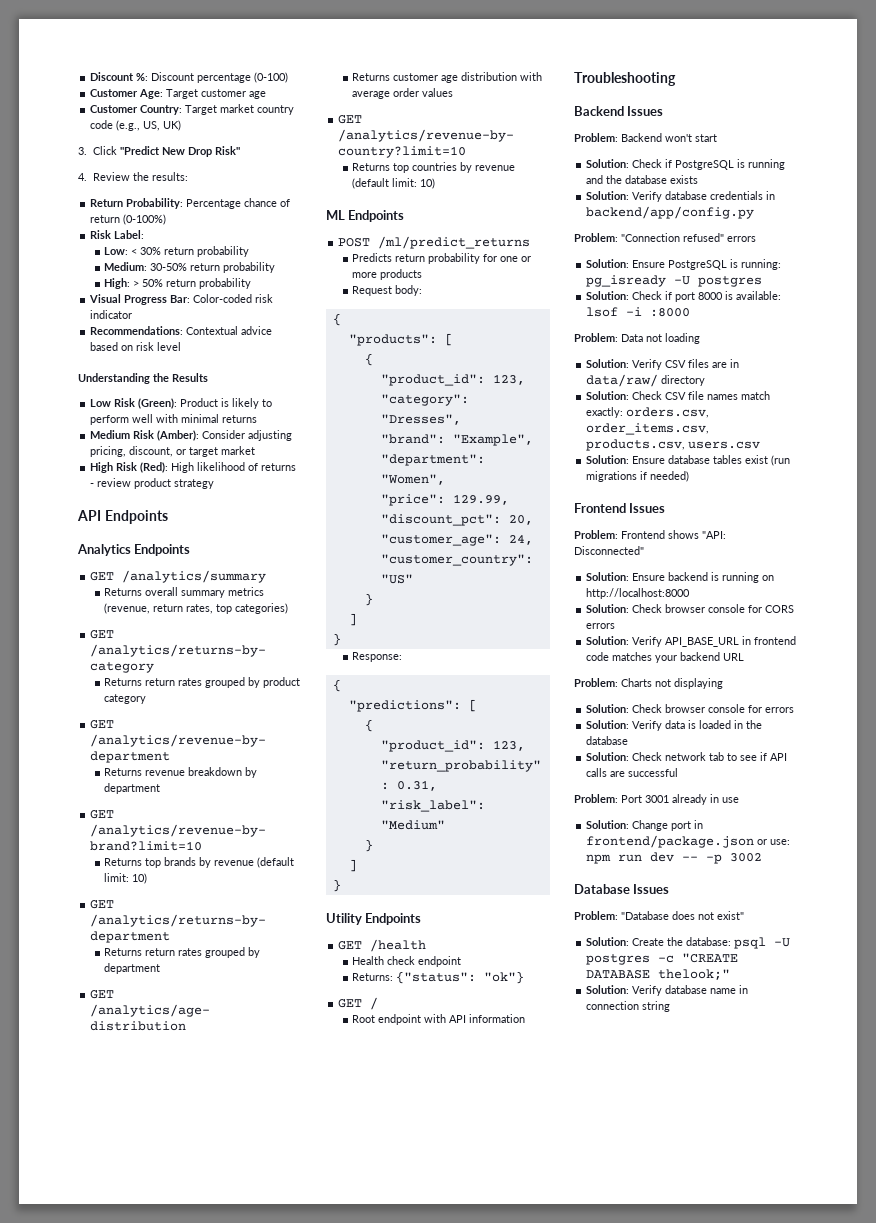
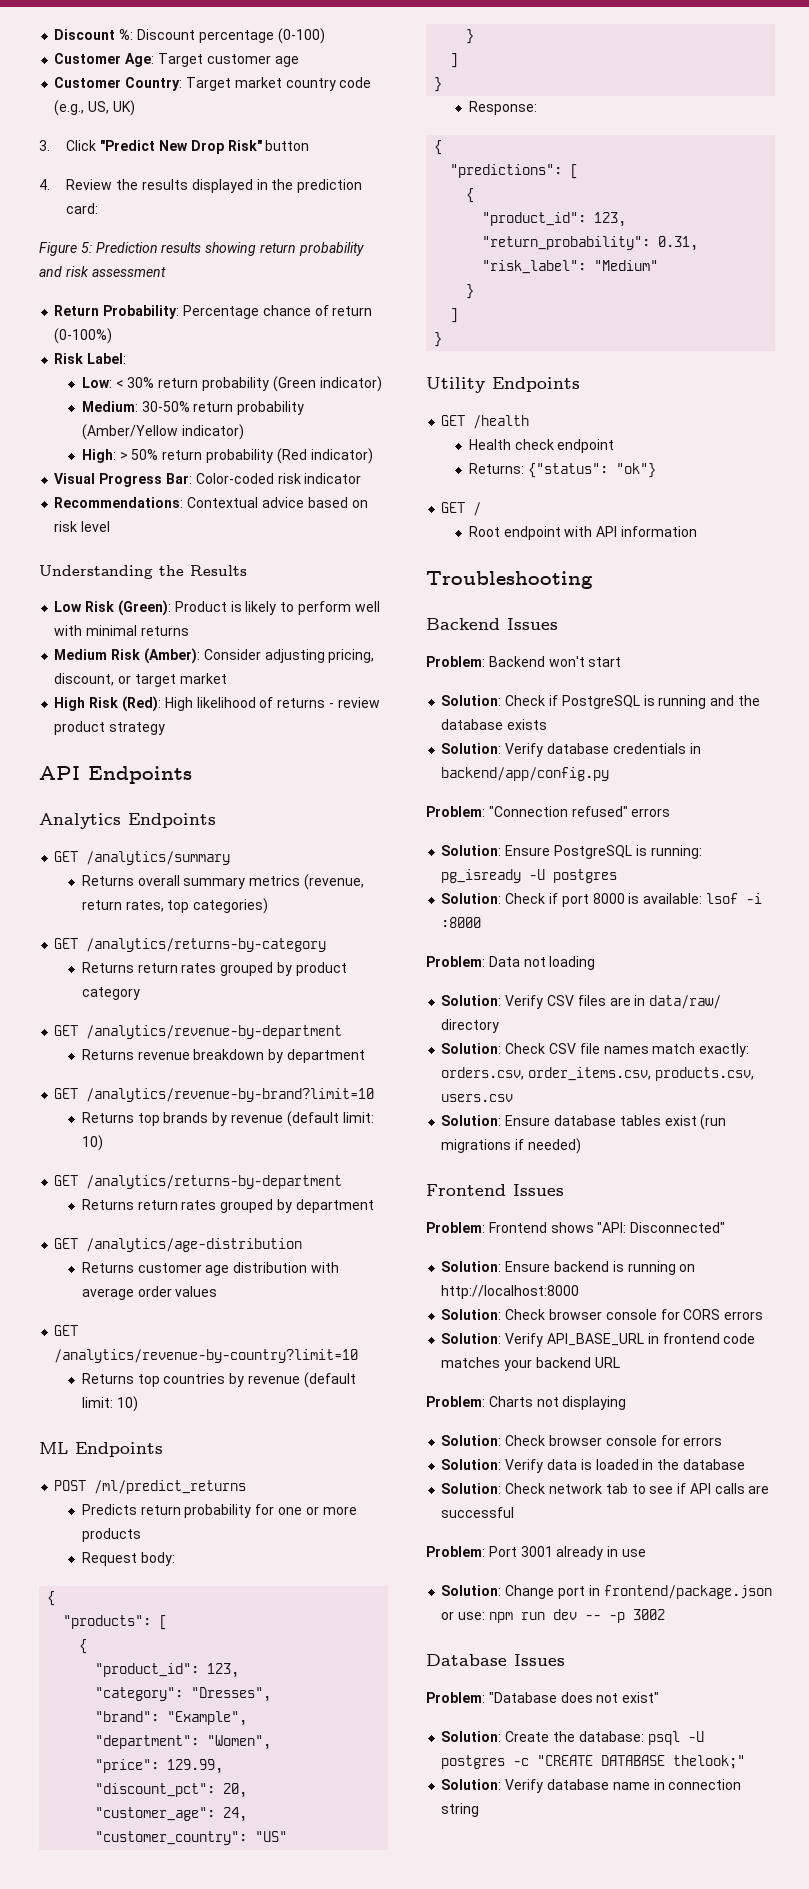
(240, 150) none -> [265,140,310,151] button
[151,172,188,181] results: -> [141,179,363,193] [66,203,99,214] [39,242,364,256] [39,266,166,277] results displayed in the prediction card: // Figure 5: Prediction results showing return probability and risk assessment
(250, 251) none -> [272,376,382,392] (Green indicator)
(276, 267) none -> [81,424,244,440] (Amber/Yellow indicator)
(252, 283) none -> [276,448,373,464] (Red indicator)

